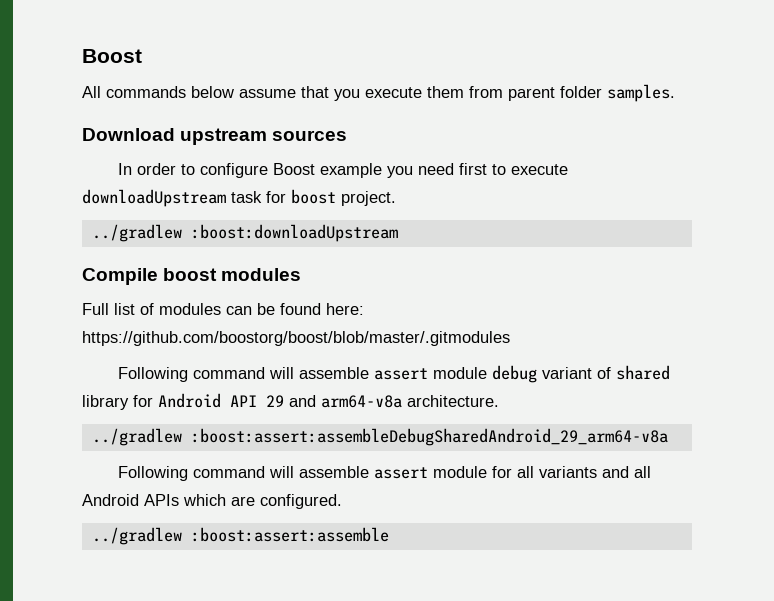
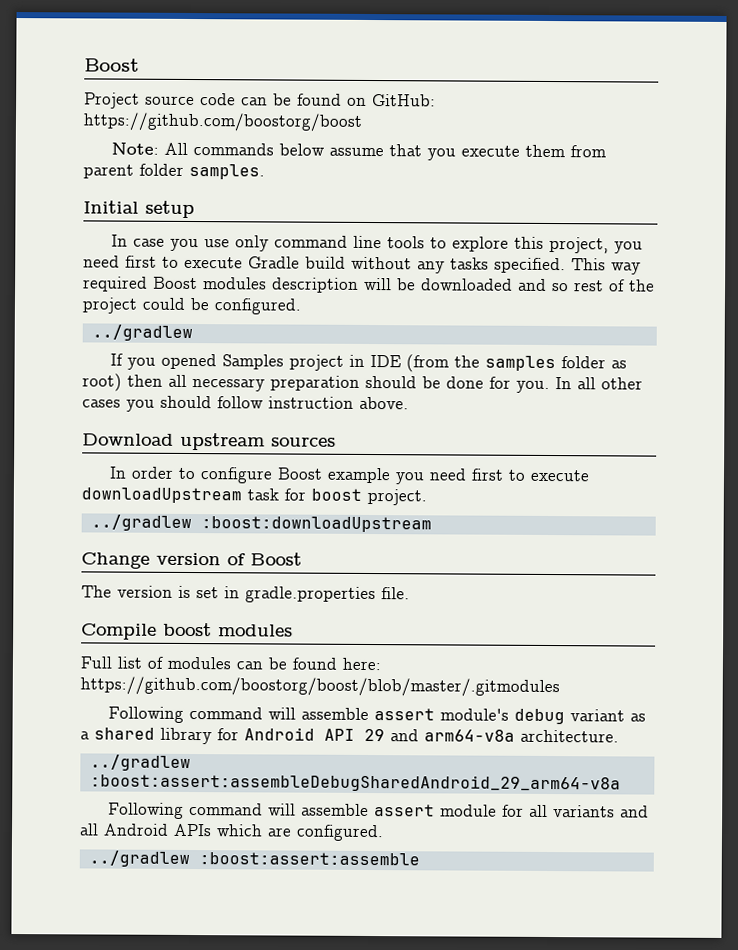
[82,49,142,63] Boost // -> [84,58,140,72] [84,92,436,109] [83,112,363,132] [110,142,159,155] Boost // Project source code can be found on GitHub: https://github.com/boostorg/boost // Note:
(675, 93) none -> [83,200,195,219] [110,234,643,254] [83,255,641,275] [83,276,655,293] [82,297,301,315] [91,324,193,342] [109,353,627,373] [82,373,643,394] [82,395,409,412] // Initial setup // In case you use only command line tools to explore this project, you need first to execute Gradle build without any tasks specified. This way required Boost modules description will be downloaded and so rest of the project could be configured. // ../gradlew // If you opened Samples project in IDE (from the samples folder as root) then all necessary preparation should be done for you. In all other cases you should follow instruction above.
(398, 233) none -> [81,552,302,569] [81,585,410,604] // Change version of Boost // The version is set in gradle.properties file.
[433,367,488,379] module -> [439,708,509,721] module's
[597,367,612,379] of -> [629,713,646,722] [80,731,90,740] as a

